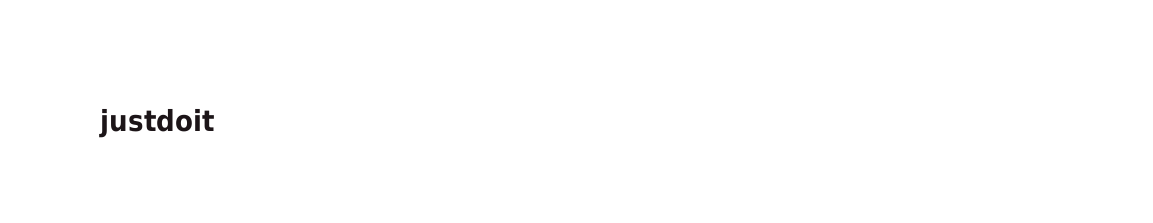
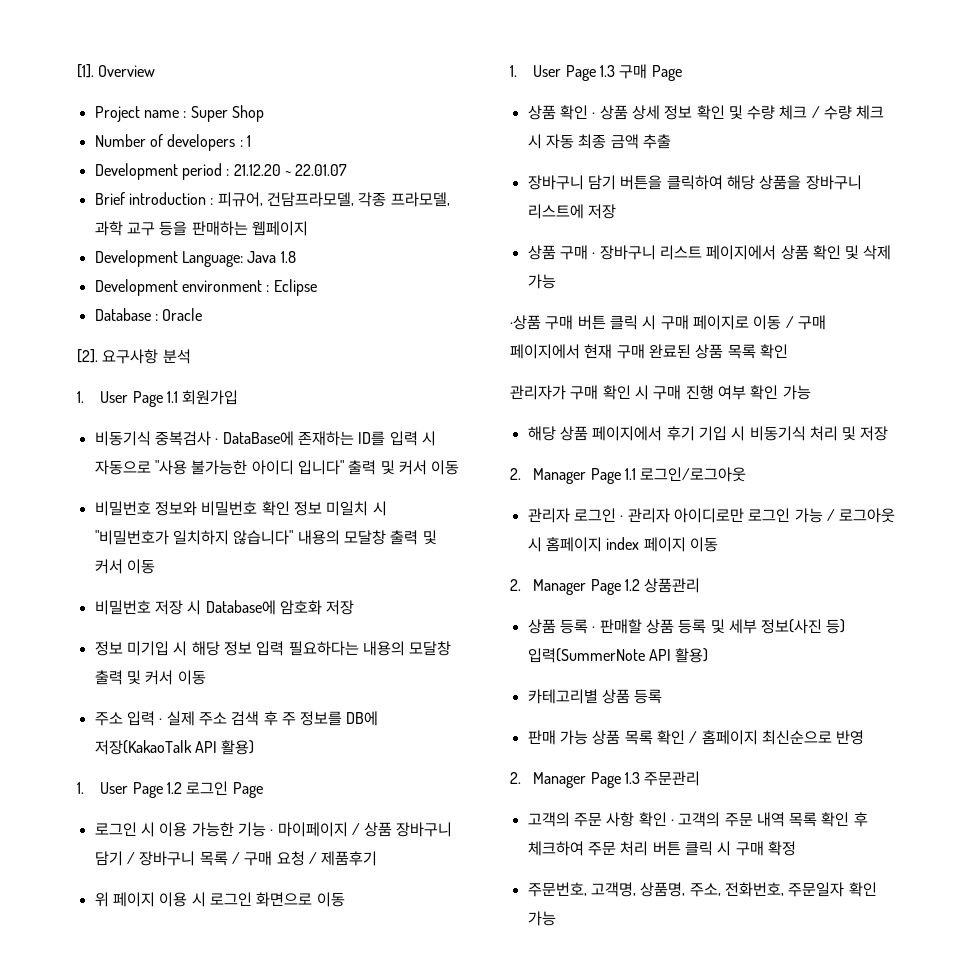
[99,108,214,138] justdoit -> [77,64,156,78] [94,105,264,122] [94,134,251,151] [94,163,348,180] [94,192,450,207] [94,221,308,236] [94,250,296,267] [94,279,317,296] [94,308,203,321] [77,349,191,364] [77,390,239,407] [94,431,436,446] [94,460,460,475] [94,501,387,516] [94,530,437,545] [94,559,155,574] [94,600,355,615] [94,641,452,656] [94,670,206,685] [94,711,379,726] [94,740,255,755] [77,781,263,798] [94,822,453,837] [94,851,378,866] [94,892,345,907] [510,64,682,81] [527,105,885,120] [527,134,671,149] [527,175,862,190] [527,204,616,219] [527,245,892,260] [527,274,556,289] [510,315,826,330] [510,344,788,359] [510,385,811,400] [527,426,889,441] [510,467,747,484] [527,508,896,523] [527,537,718,552] [510,578,701,595] [527,619,846,634] [527,648,709,663] [527,689,663,704] [527,730,865,745] [510,771,701,788] [527,812,868,827] [527,841,796,856] [527,882,877,897] [527,911,556,926] [1]. Overview // Project name : Super Shop // Number of developers : 1 // Development period : 21.12.20 ~ 22.01.07 // Brief introduction : 피규어, 건담프라모델, 각종 프라모델, 과학 교구 등을 판매하는 웹페이지 // Development Language: Java 1.8 // Development environment : Eclipse // Database : Oracle // [2]. 요구사항 분석 // 1. User Page 1.1 회원가입 // 비동기식 중복검사 · DataBase에 존재하는 ID를 입력 시 자동으로 "사용 불가능한 아이디 입니다" 출력 및 커서 이동 // 비밀번호 정보와 비밀번호 확인 정보 미일치 시 "비밀번호가 일치하지 않습니다" 내용의 모달창 출력 및 커서 이동 // 비밀번호 저장 시 Database에 암호화 저장 // 정보 미기입 시 해당 정보 입력 필요하다는 내용의 모달창 출력 및 커서 이동 // 주소 입력 · 실제 주소 검색 후 주 정보를 DB에 저장(KakaoTalk API 활용) // 1. User Page 1.2 로그인 Page // 로그인 시 이용 가능한 기능 · 마이페이지 / 상품 장바구니 담기 / 장바구니 목록 / 구매 요청 / 제품후기 // 위 페이지 이용 시 로그인 화면으로 이동 // 1. User Page 1.3 구매 Page // 상품 확인 · 상품 상세 정보 확인 및 수량 체크 / 수량 체크 시 자동 최종 금액 추출 // 장바구니 담기 버튼을 클릭하여 해당 상품을 장바구니 리스트에 저장 // 상품 구매 · 장바구니 리스트 페이지에서 상품 확인 및 삭제 가능 // ·상품 구매 버튼 클릭 시 구매 페이지로 이동 / 구매 페이지에서 현재 구매 완료된 상품 목록 확인 // 관리자가 구매 확인 시 구매 진행 여부 확인 가능 // 해당 상품 페이지에서 후기 기입 시 비동기식 처리 및 저장 // 2. Manager Page 1.1 로그인/로그아웃 // 관리자 로그인 · 관리자 아이디로만 로그인 가능 / 로그아웃 시 홈페이지 index 페이지 이동 // 2. Manager Page 1.2 상품관리 // 상품 등록 · 판매할 상품 등록 및 세부 정보(사진 등) 입력(SummerNote API 활용) // 카테고리별 상품 등록 // 판매 가능 상품 목록 확인 / 홈페이지 최신순으로 반영 // 2. Manager Page 1.3 주문관리 // 고객의 주문 사항 확인 · 고객의 주문 내역 목록 확인 후 체크하여 주문 처리 버튼 클릭 시 구매 확정 // 주문번호, 고객명, 상품명, 주소, 전화번호, 주문일자 확인 가능

